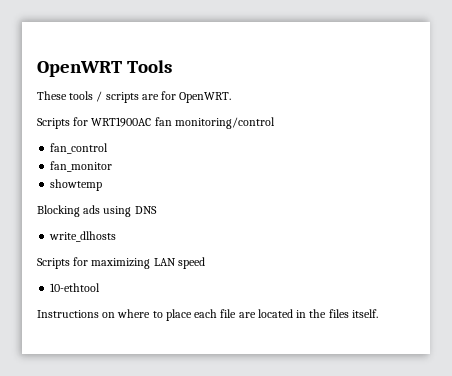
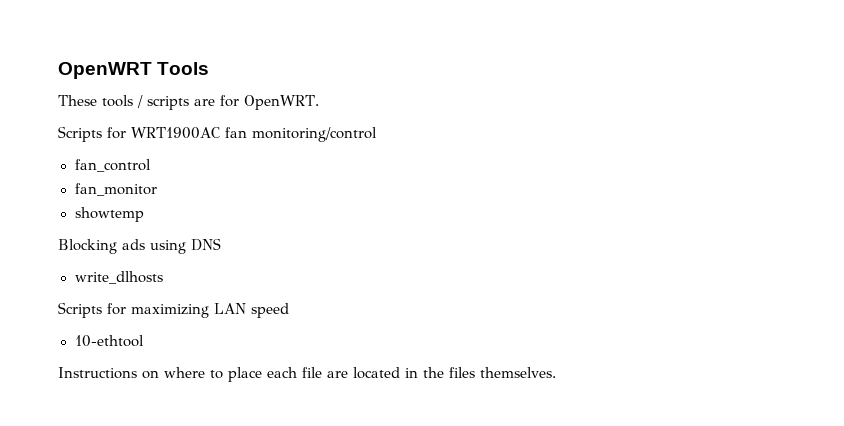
[351,309,378,318] itself. -> [480,367,556,378] themselves.

